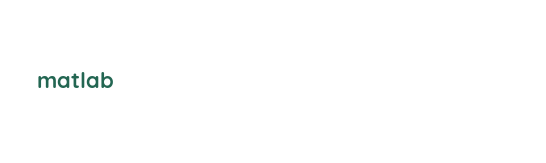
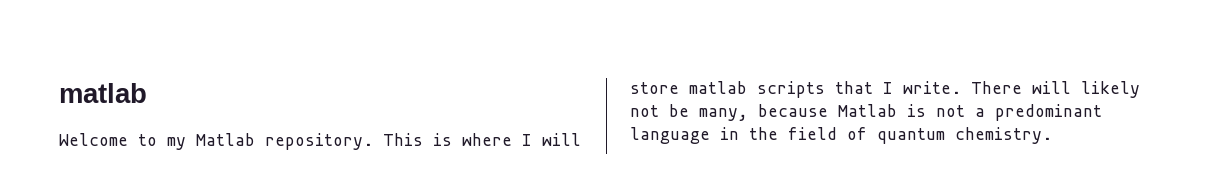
[37,72,114,88] matlab -> [59,83,147,103] [59,133,581,150] [630,81,1140,98] [630,104,1102,121] [630,127,1052,144] matlab // Welcome to my Matlab repository. This is where I will store matlab scripts that I write. There will likely not be many, because Matlab is not a predominant language in the field of quantum chemistry.

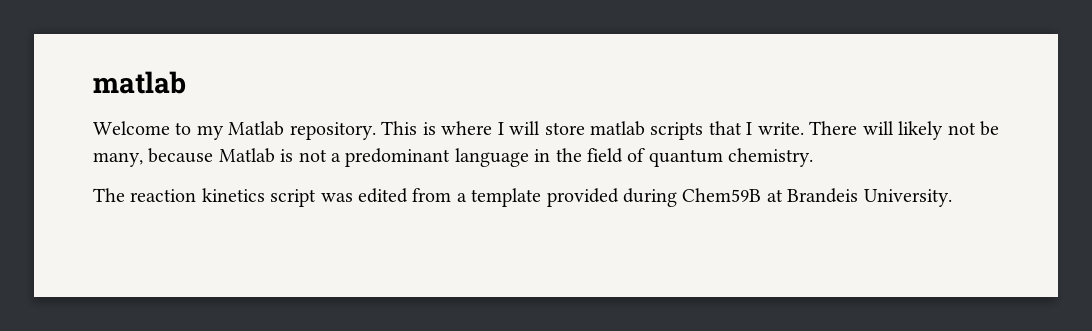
(1052, 135) none -> [93,188,952,207] // The reaction kinetics script was edited from a template provided during Chem59B at Brandeis University.

